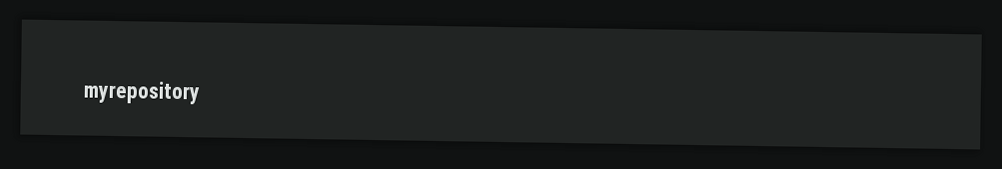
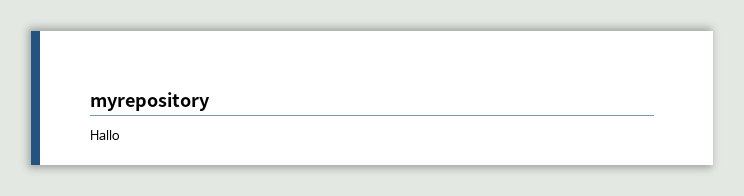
(200, 92) none -> [90,130,120,141] // Hallo

